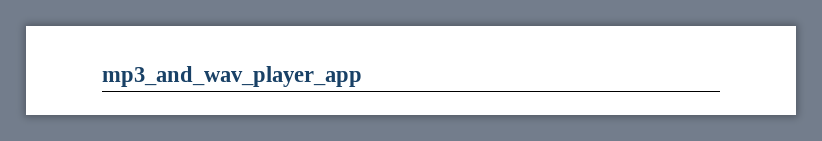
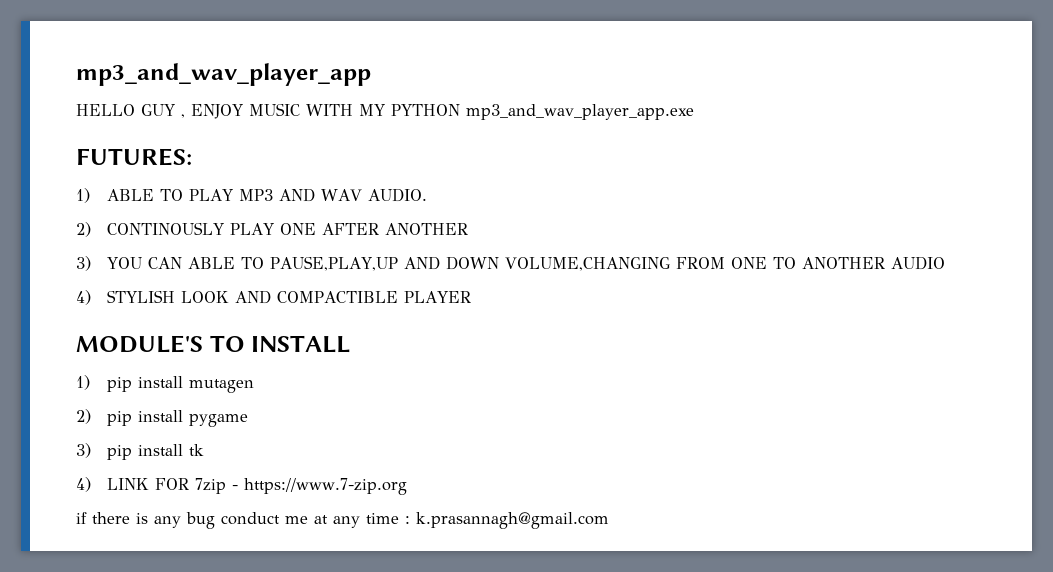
(362, 76) none -> [76,103,694,120] [76,148,192,166] [76,188,428,203] [76,222,469,237] [76,256,946,271] [76,290,472,305] [76,335,351,353] [76,375,255,393] [76,409,249,427] [76,443,205,460] [76,477,408,495] [76,512,609,529] // HELLO GUY , ENJOY MUSIC WITH MY PYTHON mp3_and_wav_player_app.exe // FUTURES: // 1) ABLE TO PLAY MP3 AND WAV AUDIO. // 2) CONTINOUSLY PLAY ONE AFTER ANOTHER // 3) YOU CAN ABLE TO PAUSE,PLAY,UP AND DOWN VOLUME,CHANGING FROM ONE TO ANOTHER AUDIO // 4) STYLISH LOOK AND COMPACTIBLE PLAYER // MODULE'S TO INSTALL // 1) pip install mutagen // 2) pip install pygame // 3) pip install tk // 4) LINK FOR 7zip - https://www.7-zip.org // if there is any bug conduct me at any time : k.prasannagh@gmail.com

